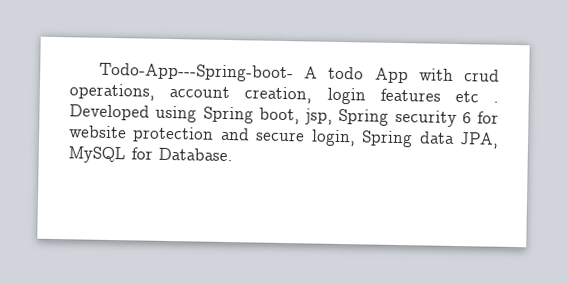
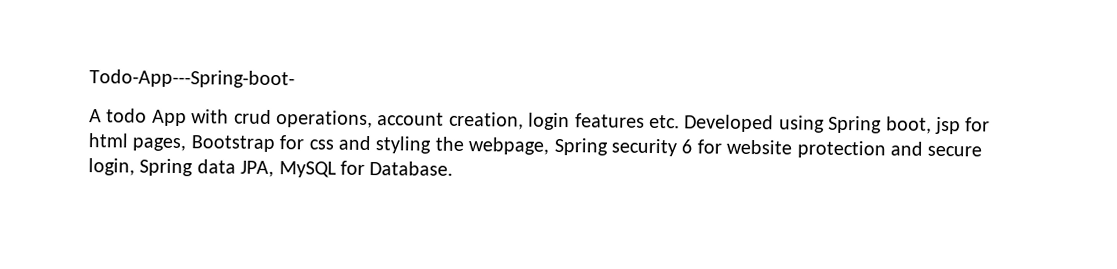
(295, 72) none -> (295, 79) //
[454,90,500,103] etc . -> [648,114,680,129] etc.
[304,108,333,125] jsp, -> [934,116,991,135] [88,133,550,155] jsp for html pages, Bootstrap for css and styling the webpage,

